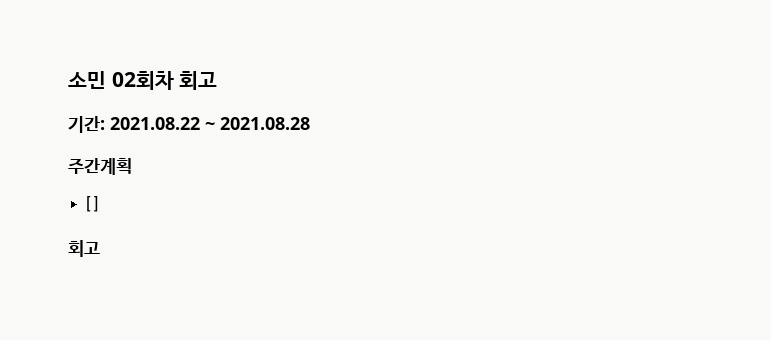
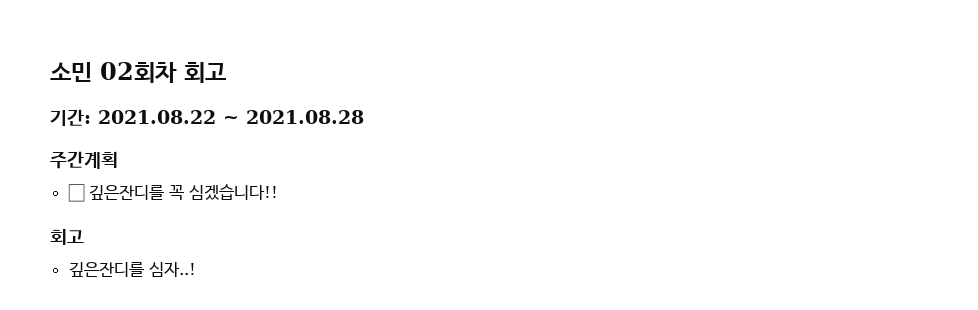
[85,196,98,212] [68,240,100,257] [ ] // 회고 -> [67,184,278,202] [50,229,84,245] [68,262,196,277] ☐ 깊은잔디를 꼭 심겠습니다!! // 회고 // 깊은잔디를 심자..!

